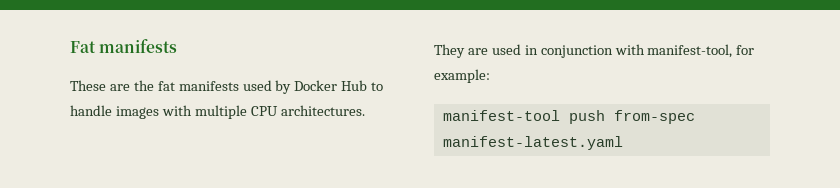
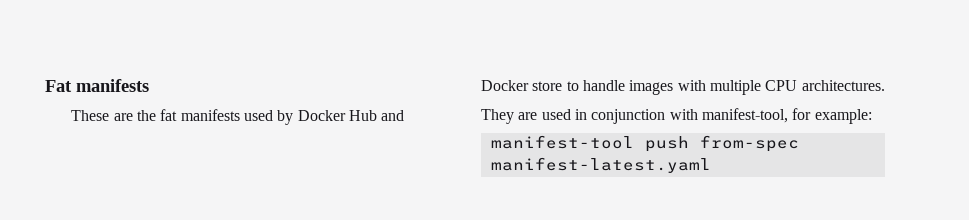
(368, 85) none -> [381,110,405,121] [481,80,563,91] and Docker store

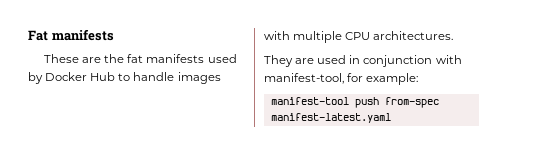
[381,110,405,121] [481,80,563,91] and Docker store -> (116, 76) none

